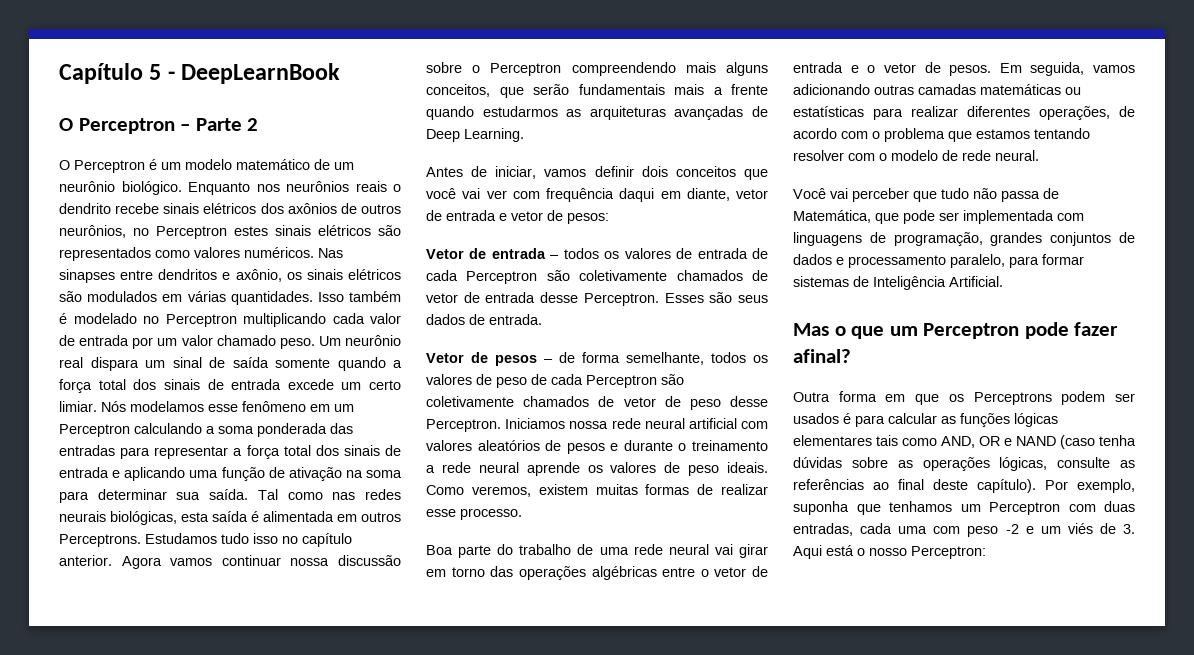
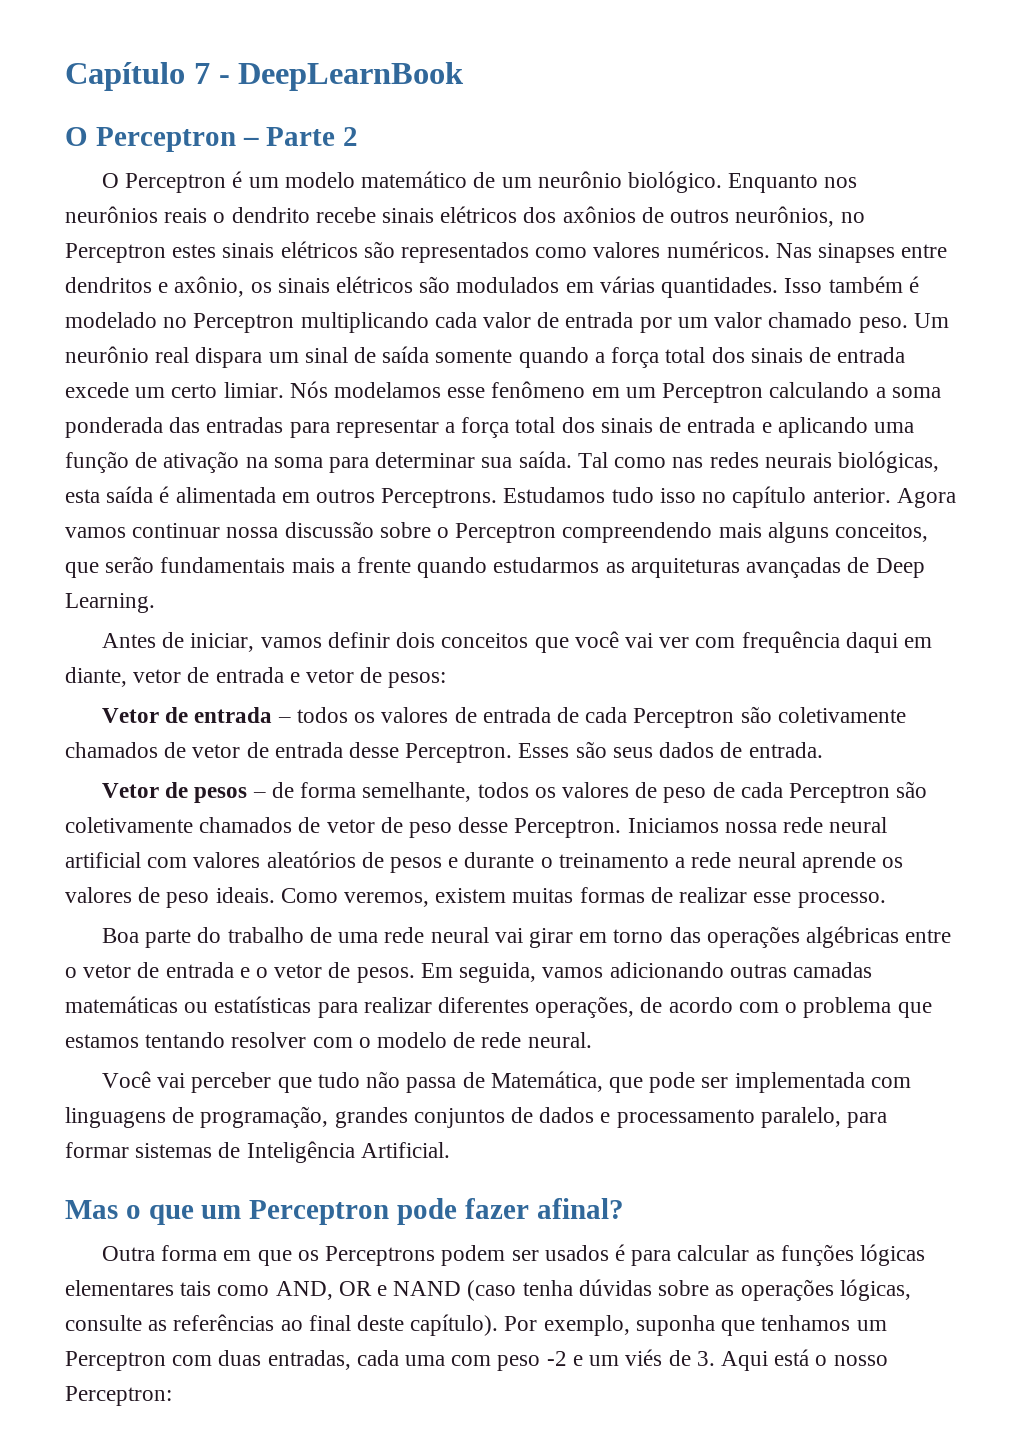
[149,64,162,80] 5 -> [193,63,210,84] 7

